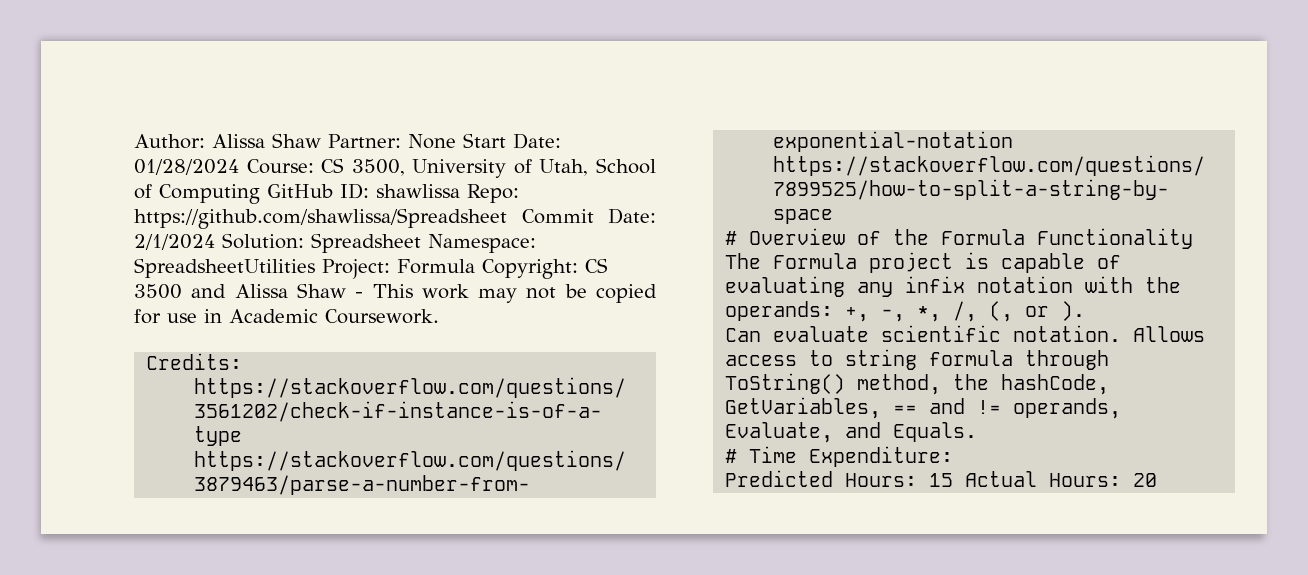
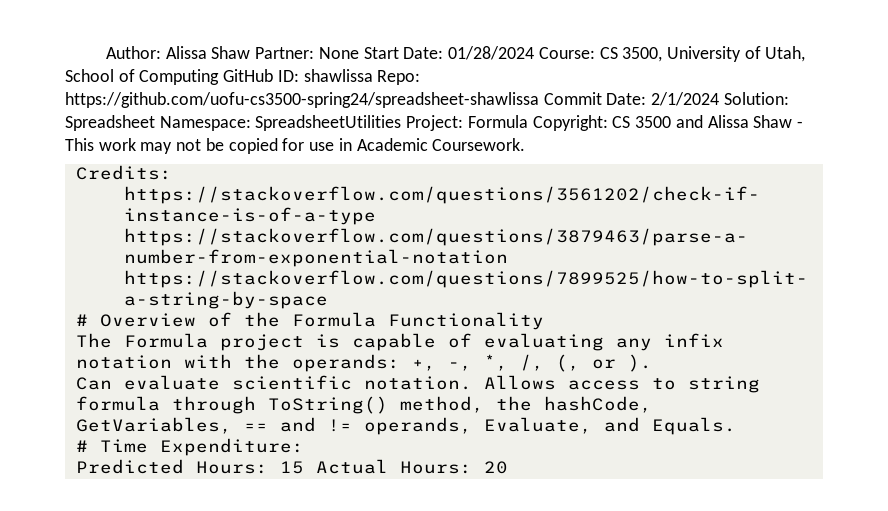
[134,208,507,229] https://github.com/shawlissa/Spreadsheet -> [65,92,539,108] https://github.com/uofu-cs3500-spring24/spreadsheet-shawlissa

